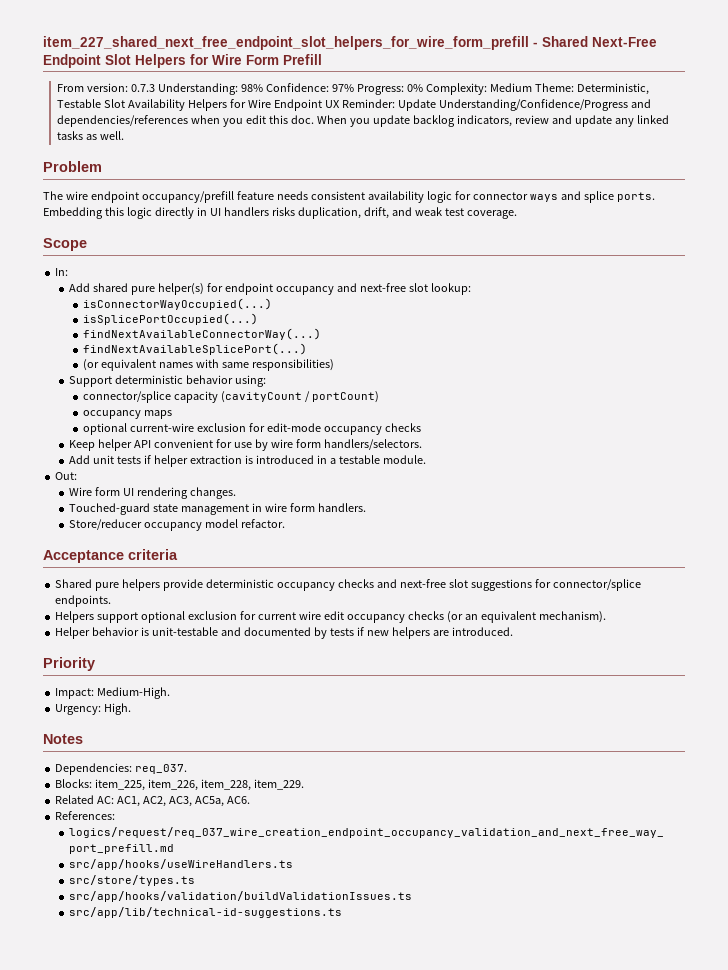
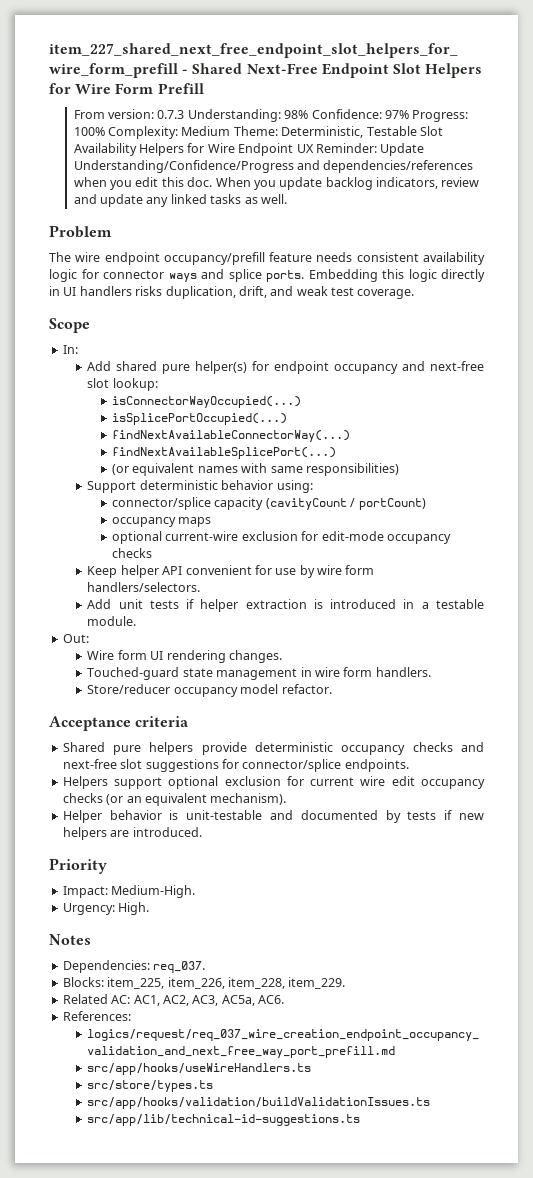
[406,84,423,92] 0% -> [73,127,105,136] 100%

